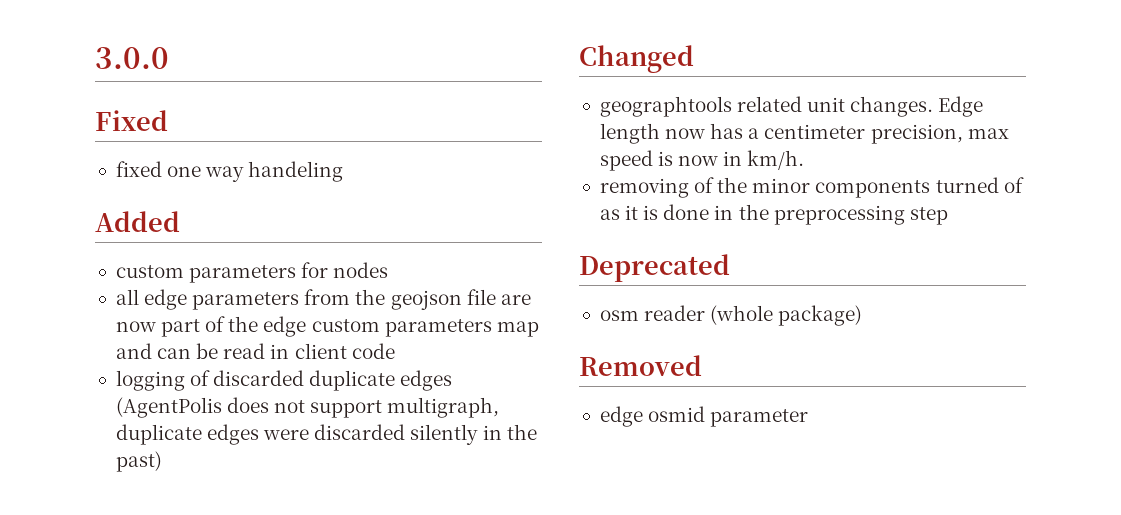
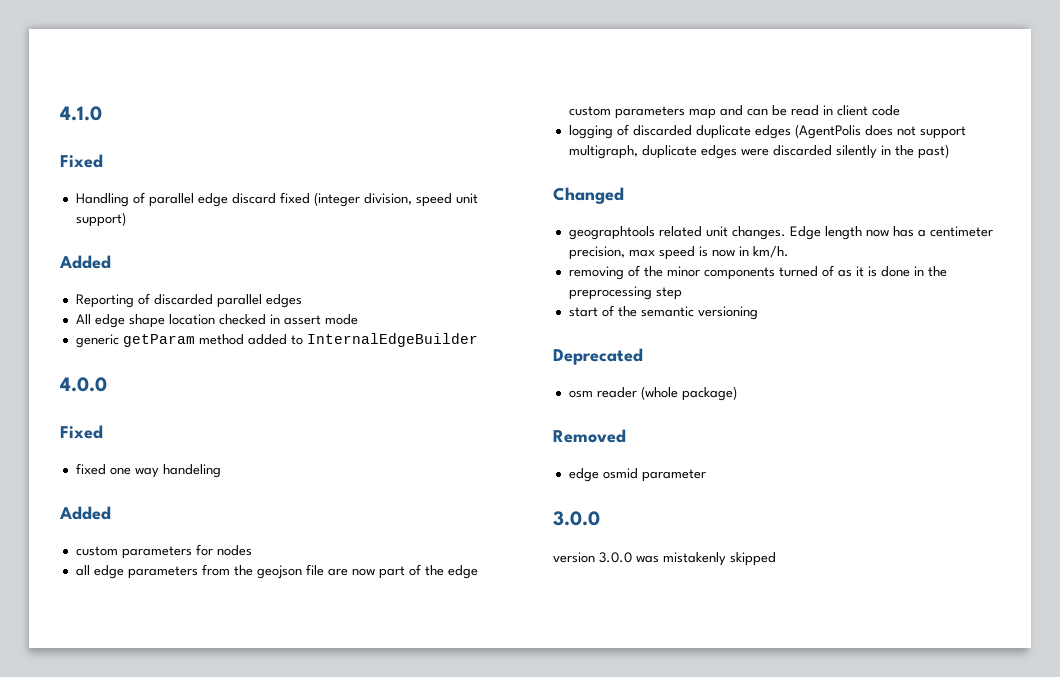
[95,47,169,69] 3.0.0 -> [60,106,102,121] [60,154,103,168] [75,192,478,207] [75,212,126,227] [59,255,111,269] [75,293,302,308] [75,314,358,328] [75,333,478,348] [60,377,107,392] 4.1.0 // Fixed // Handling of parallel edge discard fixed (integer division, speed unit support) // Added // Reporting of discarded parallel edges // All edge shape location checked in assert mode // generic getParam method added to InternalEdgeBuilder // 4.0.0
(948, 216) none -> [568,305,758,320] // start of the semantic versioning
(809, 418) none -> [553,511,600,526] [553,552,776,566] // 3.0.0 // version 3.0.0 was mistakenly skipped

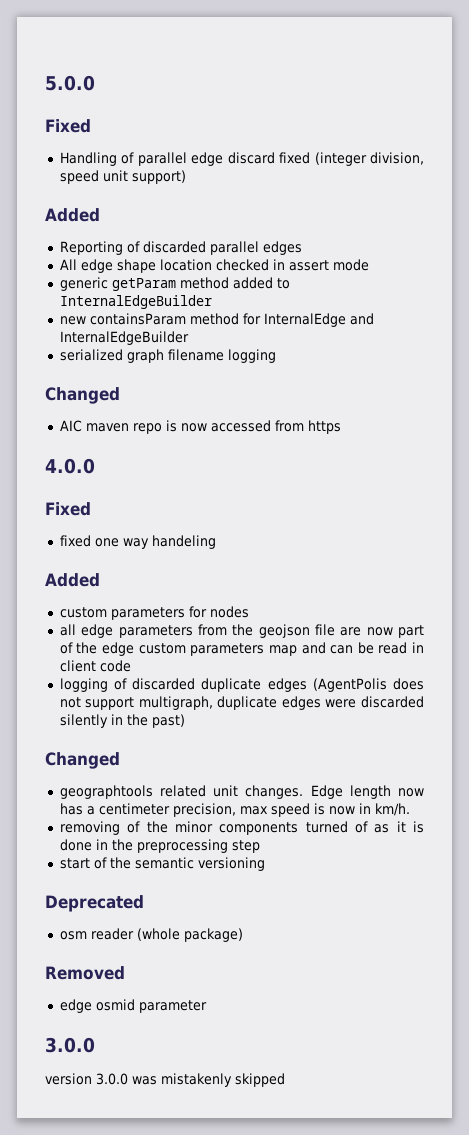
[60,106,102,121] 4.1.0 -> [45,75,95,91] 5.0.0
(478, 340) none -> [59,313,374,327] [59,331,189,345] [59,349,276,363] [45,387,120,404] [59,420,341,434] // new containsParam method for InternalEdge and InternalEdgeBuilder // serialized graph filename logging // Changed // AIC maven repo is now accessed from https

